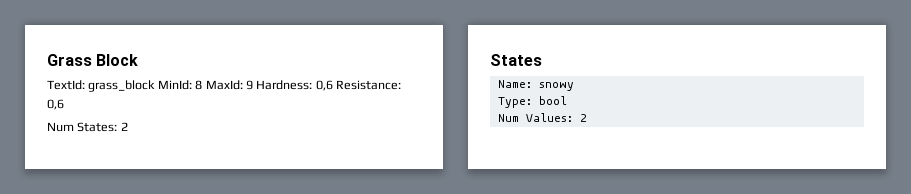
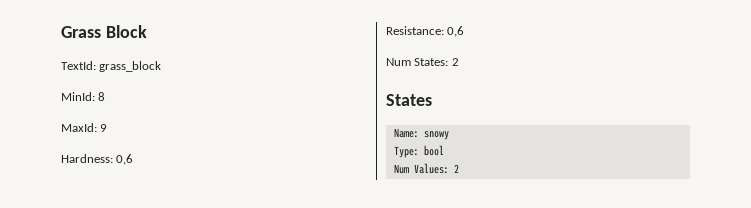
(156, 86) none -> (162, 66) //
(203, 85) none -> (106, 96) //
(253, 85) none -> (108, 128) //
(333, 85) none -> (134, 159) //

